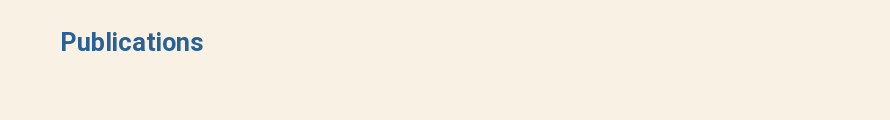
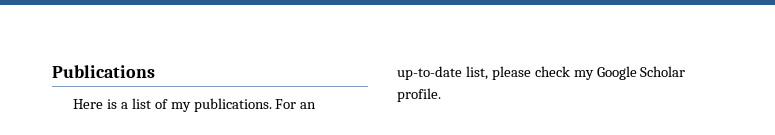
(204, 41) none -> [73,98,317,112] [397,66,686,80] [397,88,441,102] // Here is a list of my publications. For an up-to-date list, please check my Google Scholar profile.

